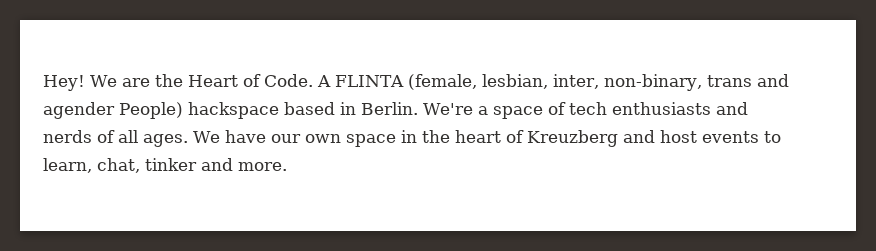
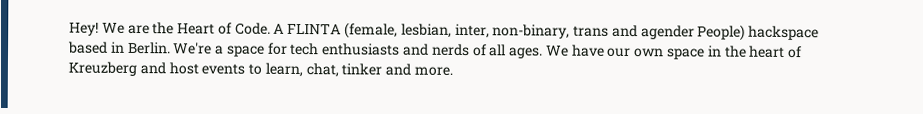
[547,102,566,115] of -> [267,42,288,55] for

